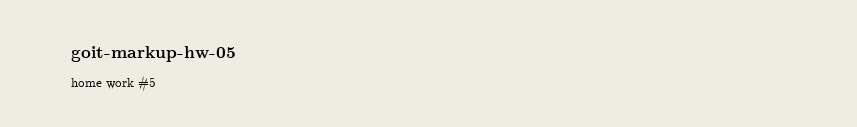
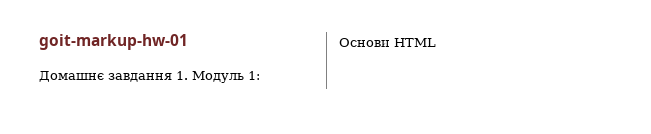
[71,46,236,62] [71,75,156,92] goit-markup-hw-05 // home work #5 -> [39,34,188,50] [39,71,260,83] [339,38,436,47] goit-markup-hw-01 // Домашнє завдання 1. Модуль 1: Основи HTML

